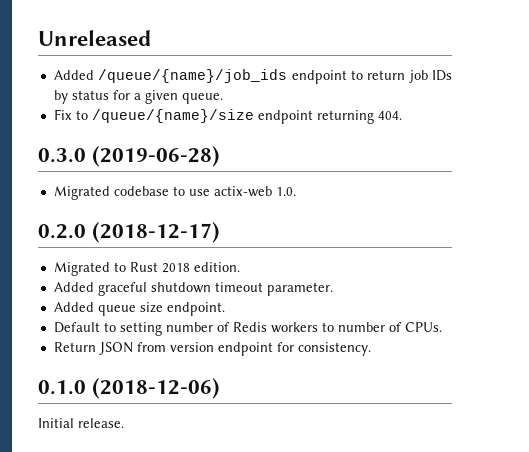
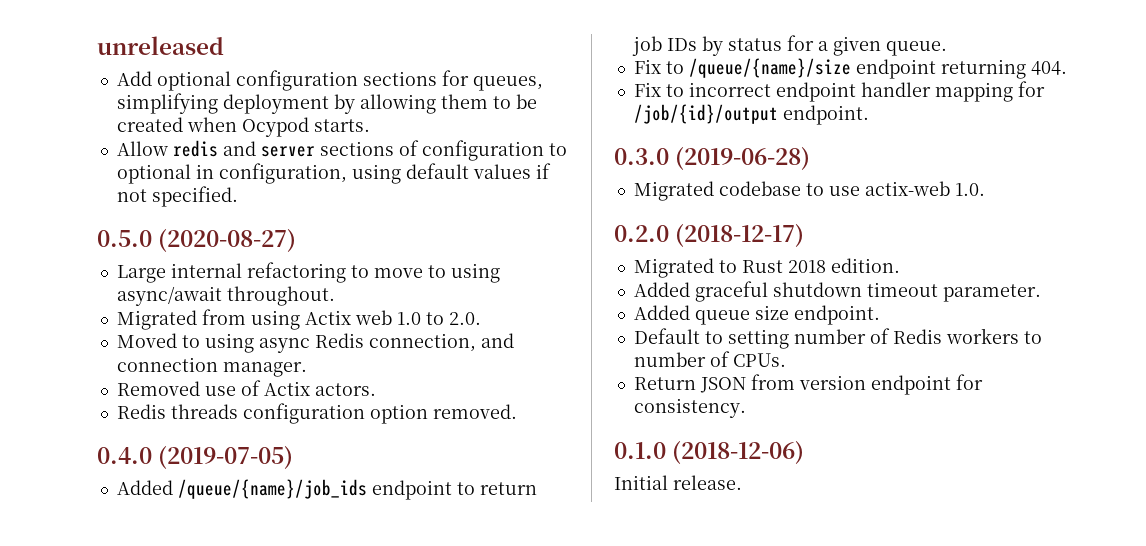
[38,30,151,46] Unreleased -> [97,36,224,55] [116,70,543,91] [116,93,537,114] [116,117,370,137] [116,140,567,161] [116,163,551,184] [116,186,238,207] [97,228,297,252] [116,262,500,283] [116,286,335,306] [116,309,481,330] [116,333,514,353] [116,357,307,377] [116,380,376,396] [116,403,517,424] [97,445,294,469] unreleased // Add optional configuration sections for queues, simplifying deployment by allowing them to be created when Ocypod starts. // Allow redis and server sections of configuration to optional in configuration, using default values if not specified. // 0.5.0 (2020-08-27) // Large internal refactoring to move to using async/await throughout. // Migrated from using Actix web 1.0 to 2.0. // Moved to using async Redis connection, and connection manager. // Removed use of Actix actors. // Redis threads configuration option removed. // 0.4.0 (2019-07-05)
(402, 115) none -> [633,81,1045,102] [633,104,869,125] // Fix to incorrect endpoint handler mapping for /job/{id}/output endpoint.

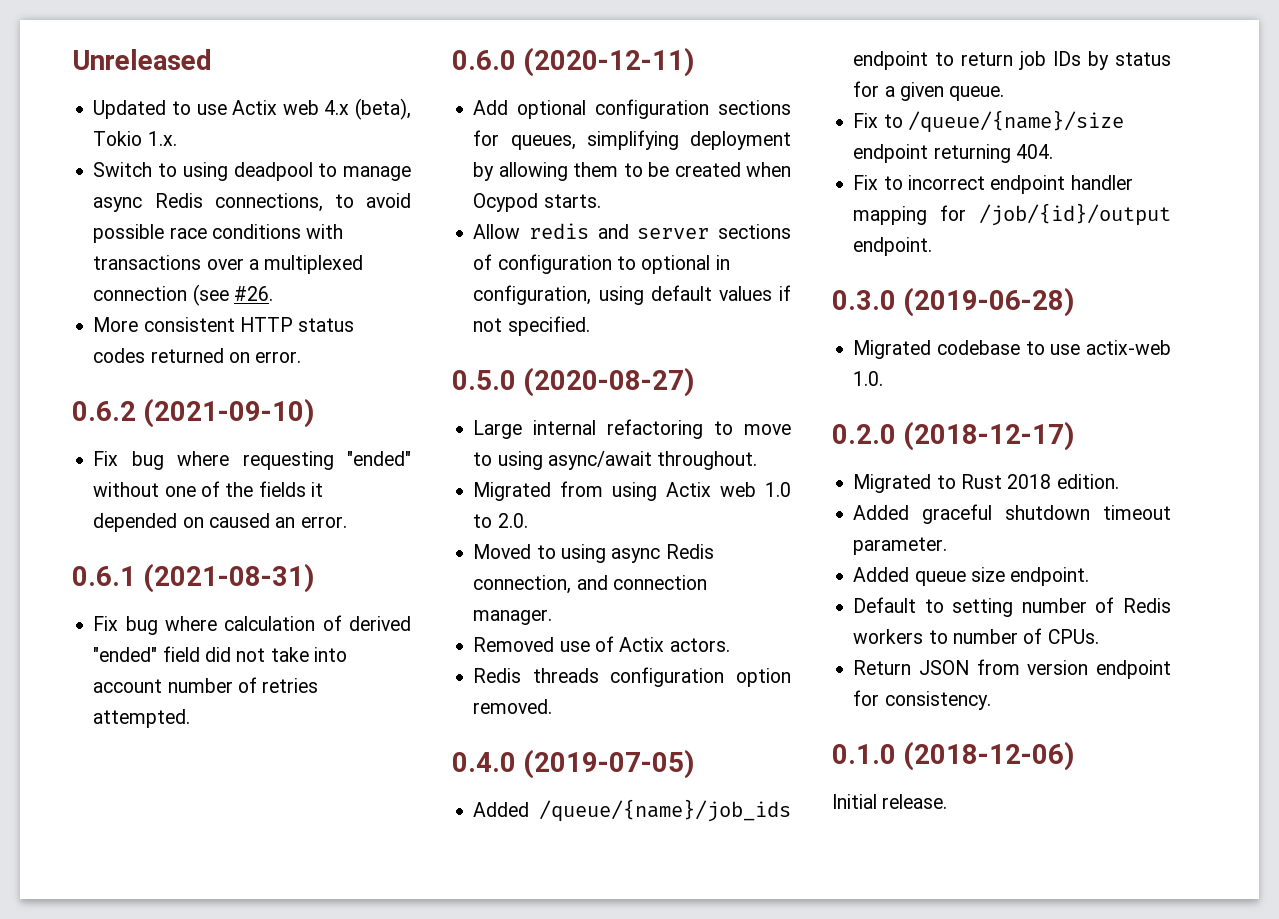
[97,36,224,55] unreleased -> [72,49,212,70] [93,98,411,120] [93,131,177,146] [93,162,411,181] [93,193,411,212] [93,224,344,243] [93,255,364,274] [93,284,273,306] [93,317,355,332] [93,348,302,363] [72,398,315,428] [93,451,411,470] [93,481,323,497] [93,513,347,532] [72,563,315,593] [93,615,411,635] [93,646,347,662] [93,677,319,693] [93,709,191,728] [452,47,695,77] Unreleased // Updated to use Actix web 4.x (beta), Tokio 1.x. // Switch to using deadpool to manage async Redis connections, to avoid possible race conditions with transactions over a multiplexed connection (see #26. // More consistent HTTP status codes returned on error. // 0.6.2 (2021-09-10) // Fix bug where requesting "ended" without one of the fields it depended on caused an error. // 0.6.1 (2021-08-31) // Fix bug where calculation of derived "ended" field did not take into account number of retries attempted. // 0.6.0 (2020-12-11)

